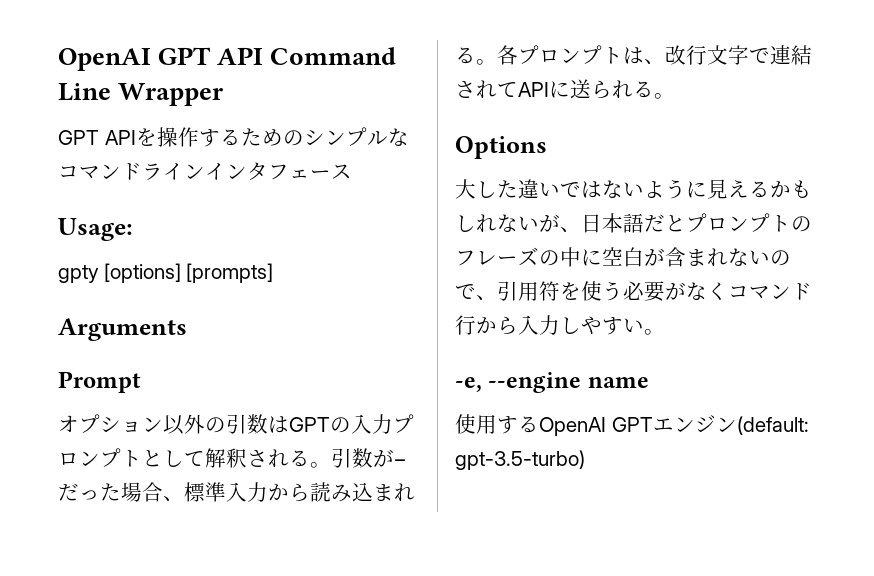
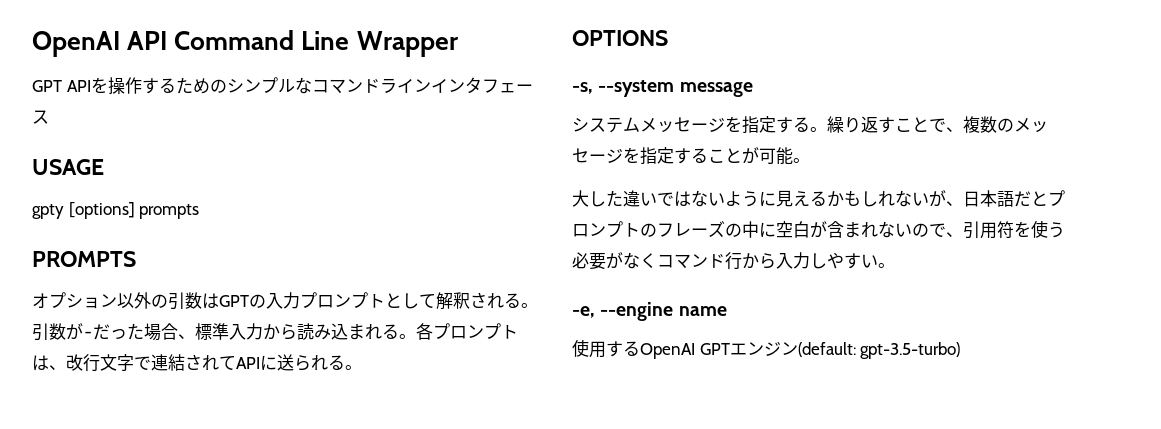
[58,47,212,71] OpenAI GPT -> [32,31,120,57] OpenAI
[58,218,133,241] Usage: -> [32,159,104,175] USAGE
[186,263,274,283] [58,318,187,341] [58,371,141,393] [prompts] // Arguments // Prompt -> [139,204,200,219] [32,251,136,267] prompts // PROMPTS
[455,136,547,159] Options -> [572,30,668,46] [572,80,753,97] [572,116,1048,134] [572,147,810,165] OPTIONS // -s, --system message // システムメッセージを指定する。繰り返すことで、複数のメッセージを指定することが可能。

